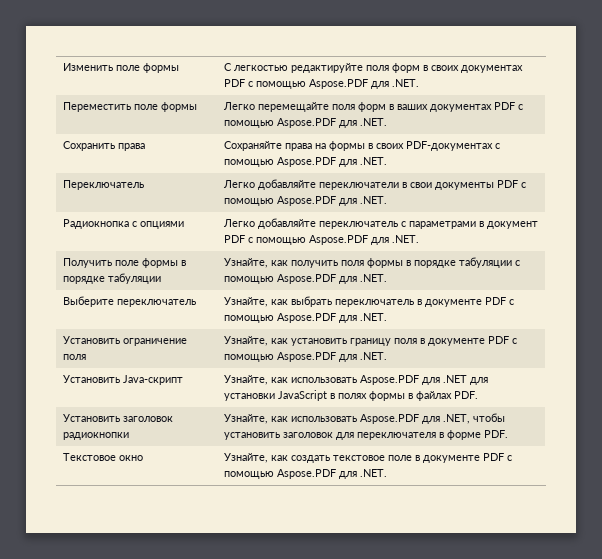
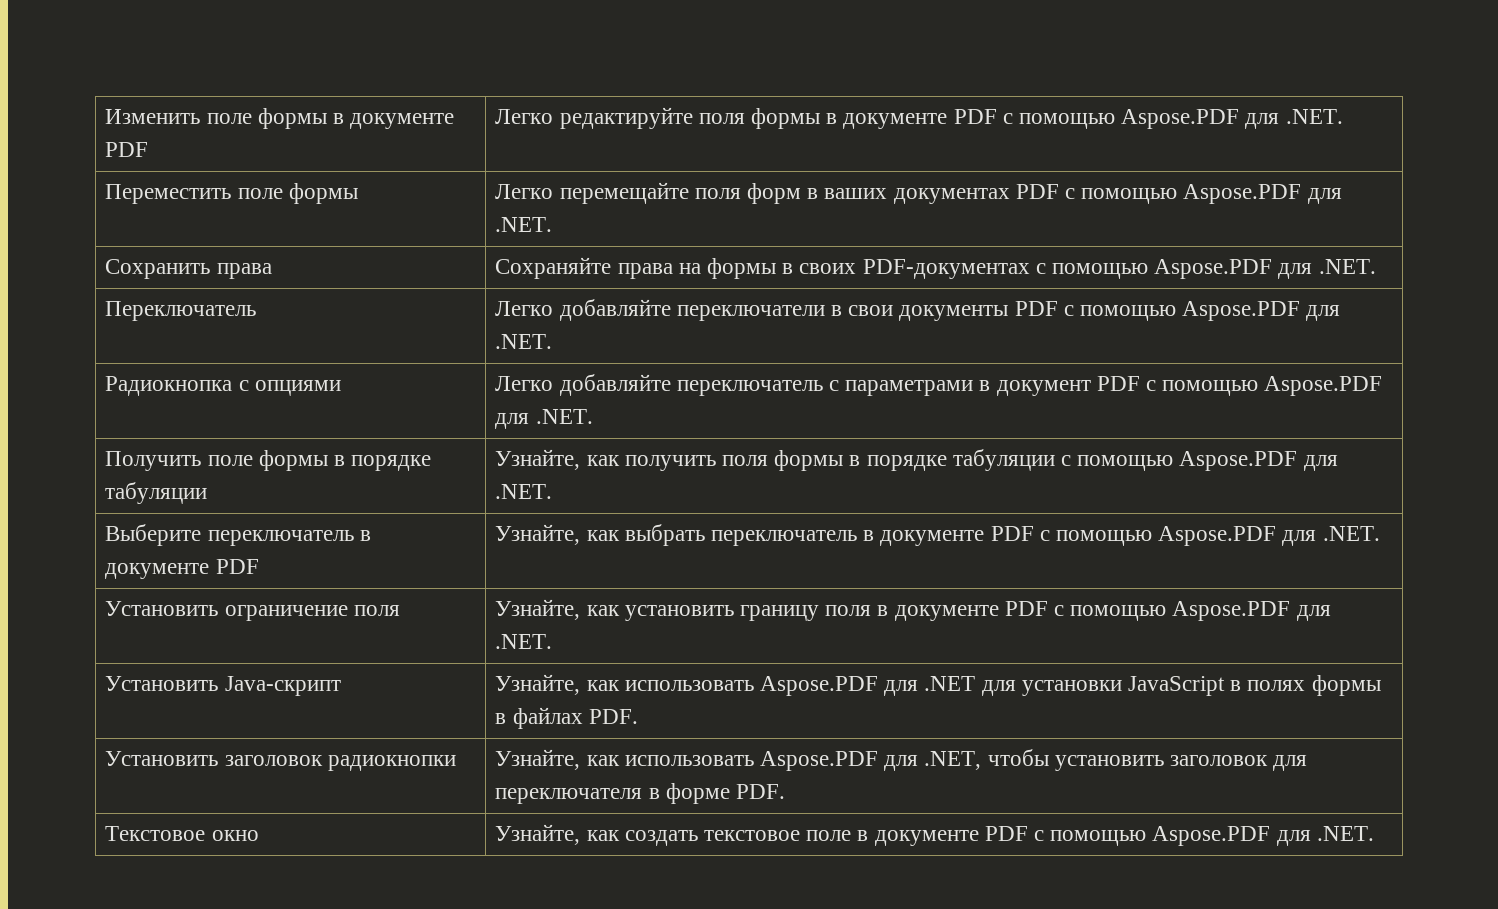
[224,63,524,73] | С легкостью редактируйте поля форм в своих документах -> [332,113,455,129] [105,142,149,157] [495,107,948,129] в документе PDF | Легко редактируйте поля формы в документе
(197, 303) none -> [359,530,371,541] [105,559,259,579] в документе PDF

